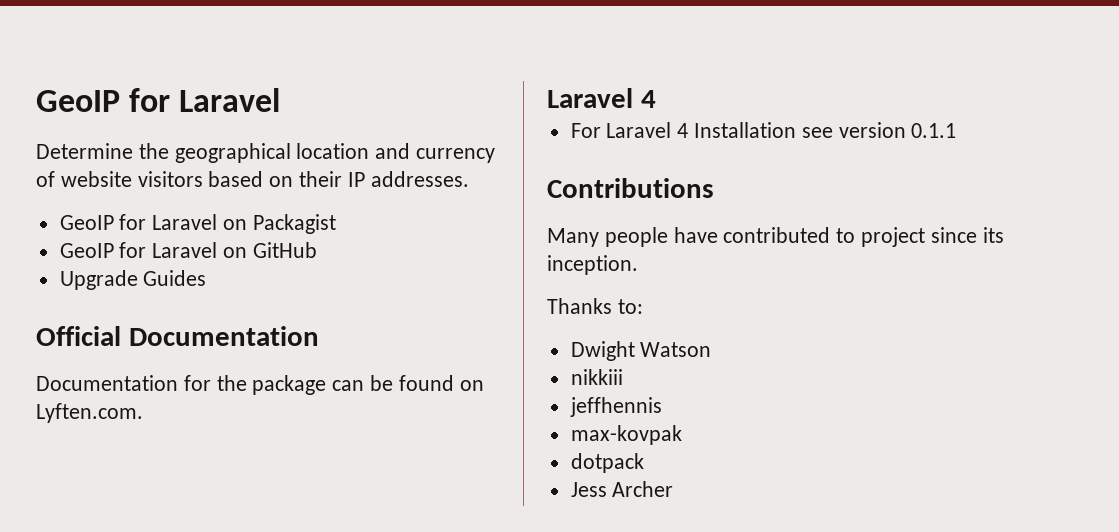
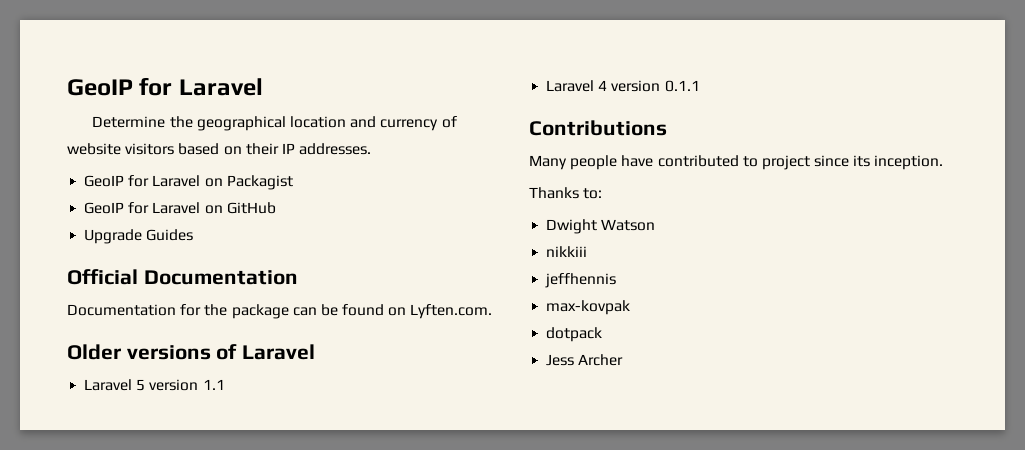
[547,88,656,108] [570,122,833,138] Laravel 4 // For Laravel 4 Installation see -> [67,344,316,360] [84,379,225,391] [546,80,608,92] Older versions of Laravel // Laravel 5 version 1.1 // Laravel 4

